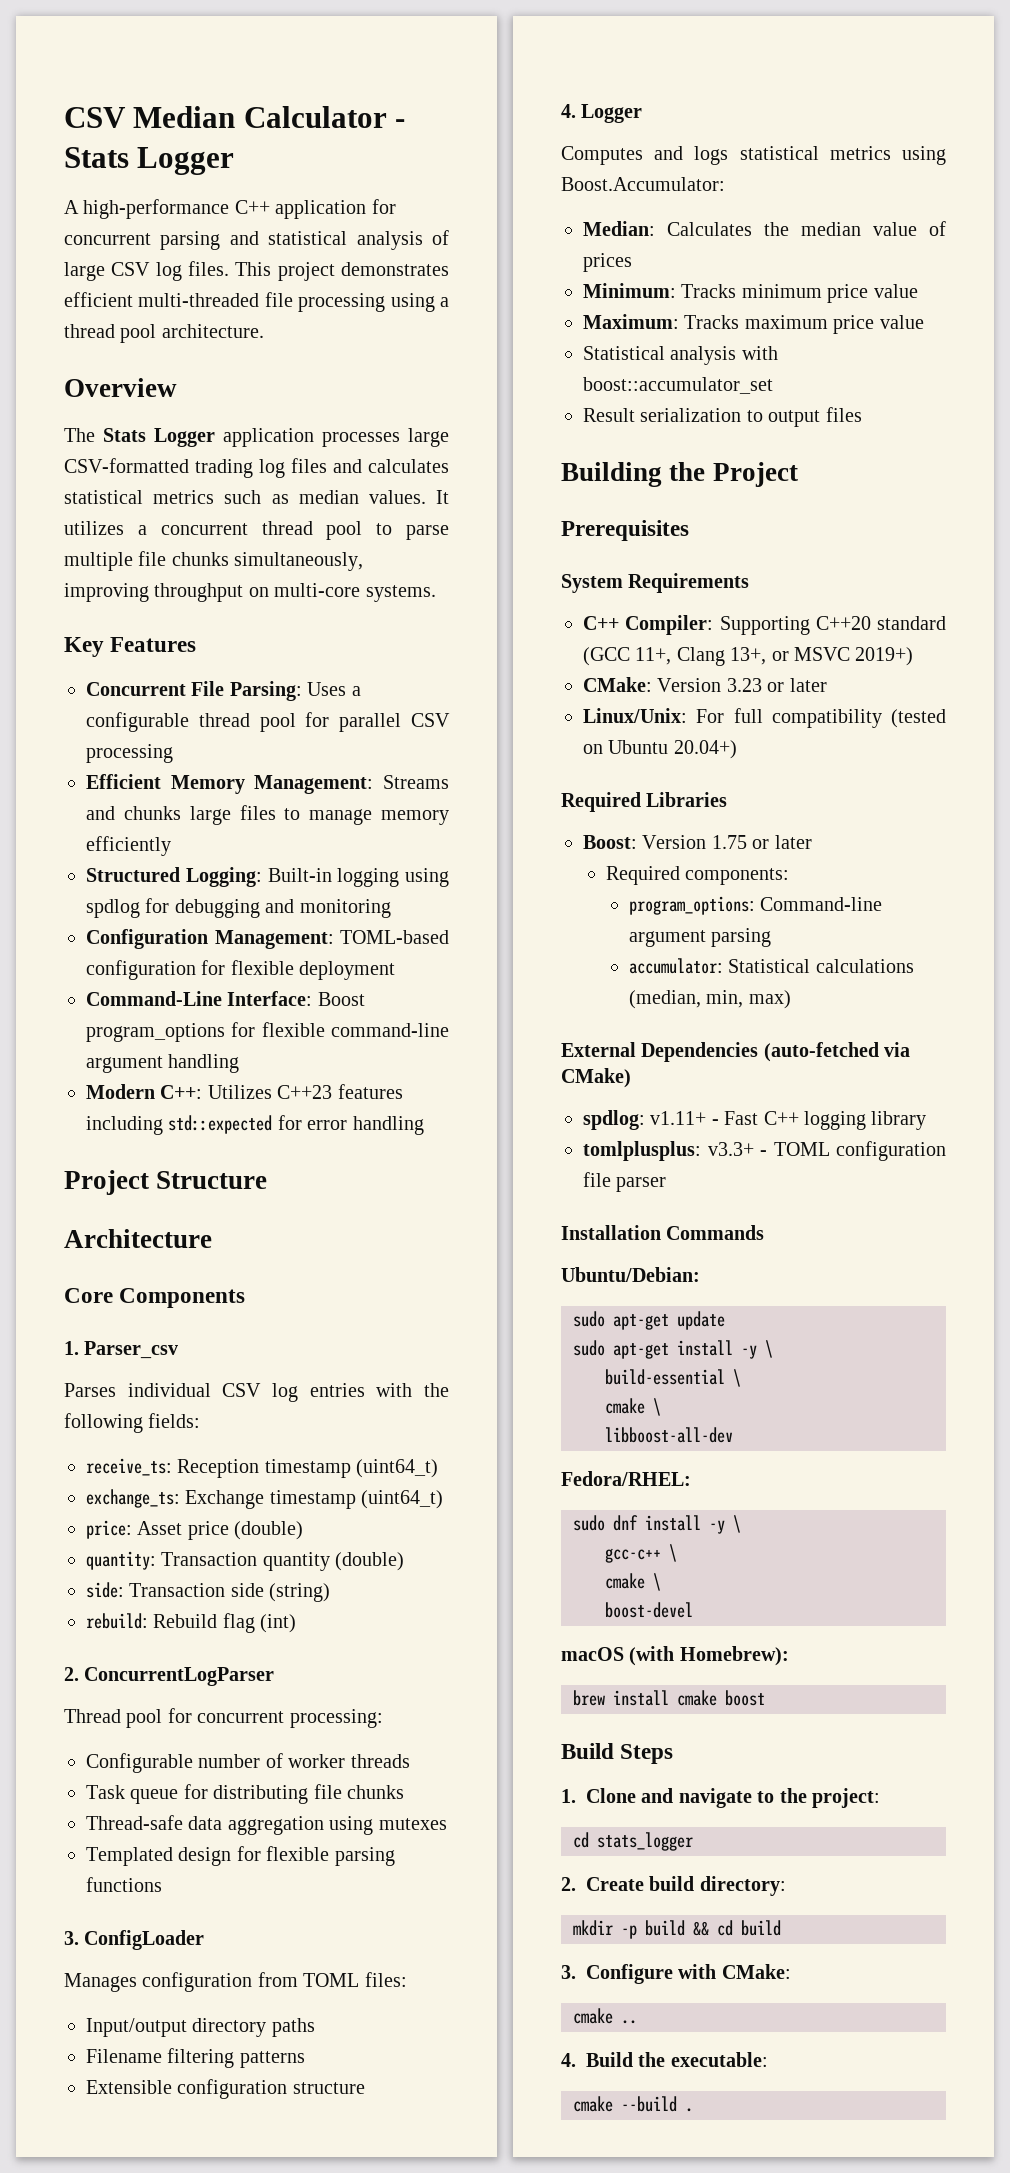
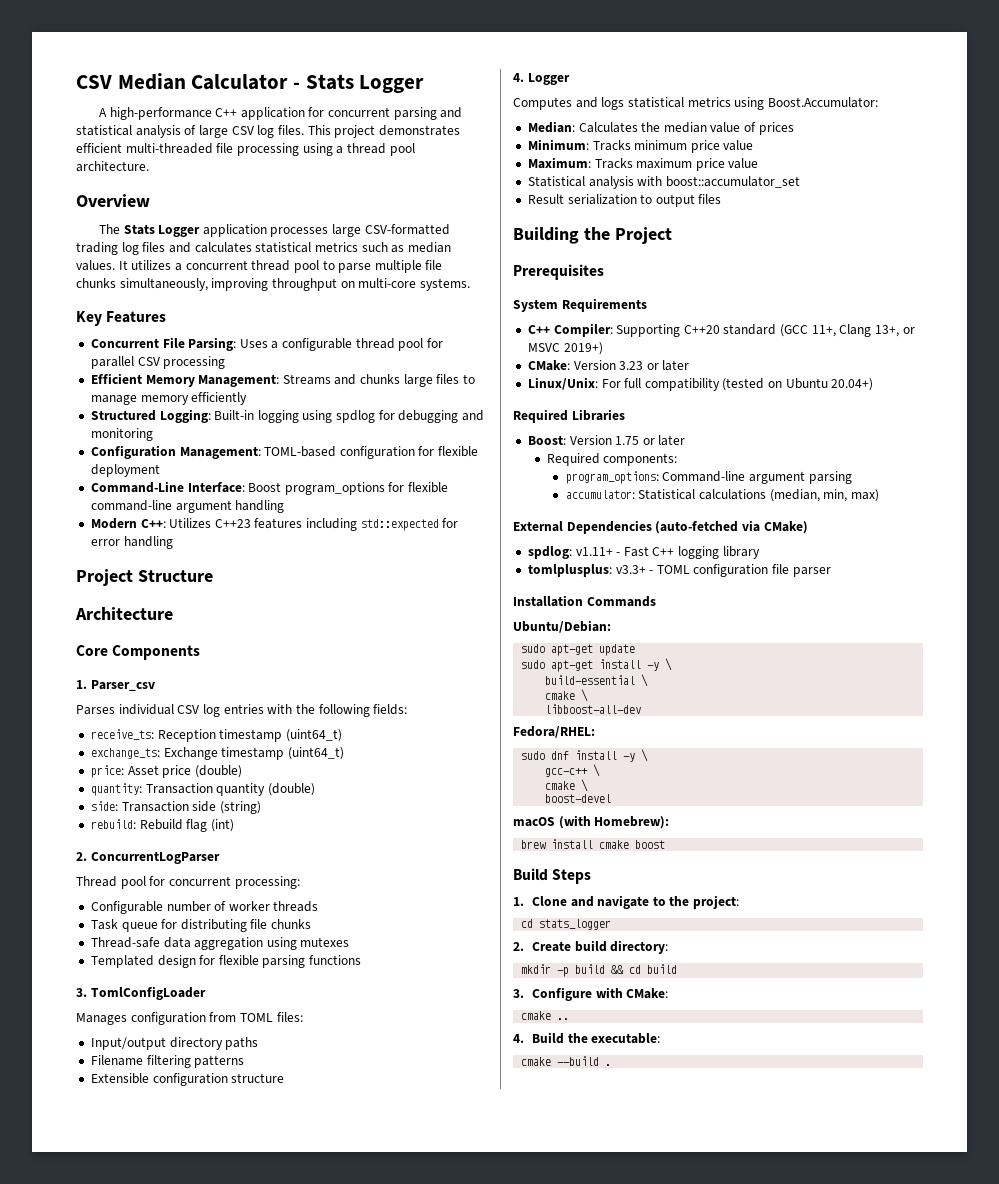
[84,1930,205,1950] ConfigLoader -> [90,986,206,1000] TomlConfigLoader

